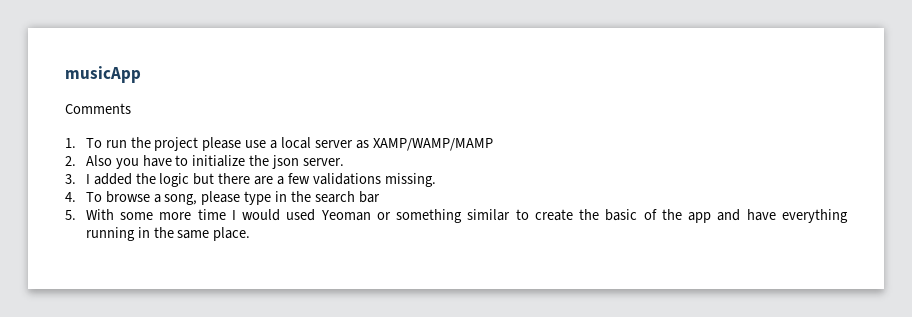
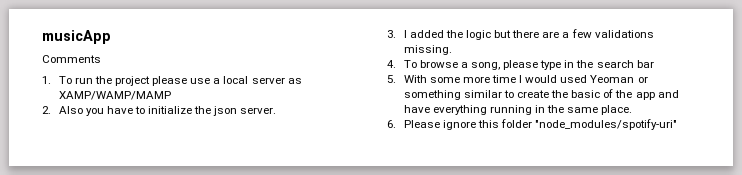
(251, 234) none -> [387,119,678,130] // 6. Please ignore this folder "node_modules/spotify-uri"

